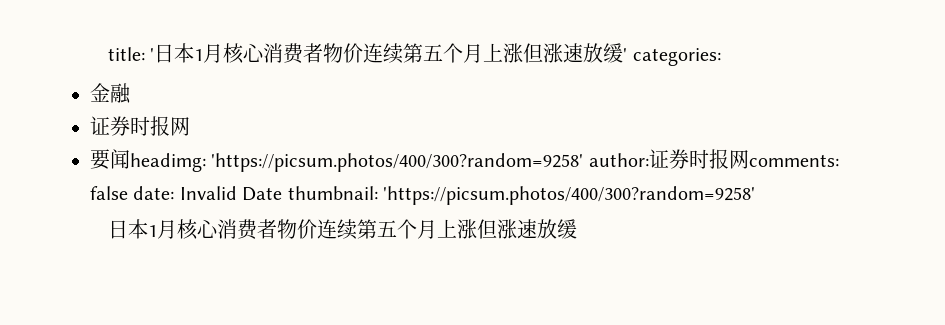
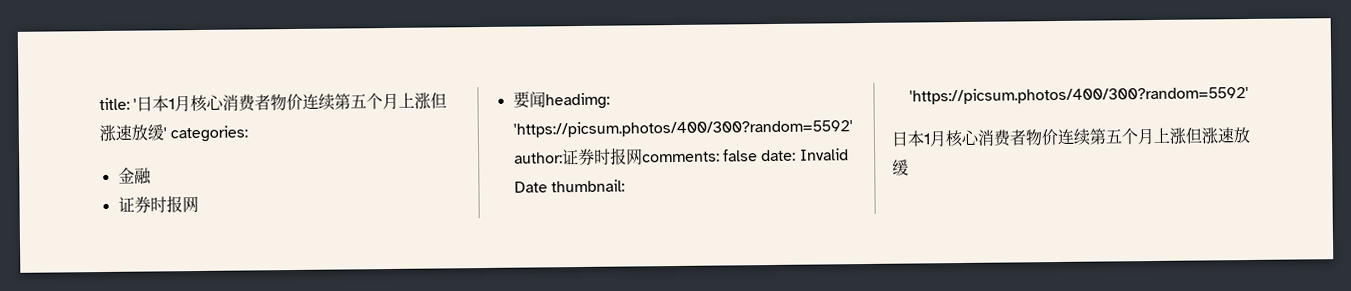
[211,153,584,172] 'https://picsum.photos/400/300?random=9258' -> [512,119,853,138] 'https://picsum.photos/400/300?random=5592'
[383,186,755,205] 'https://picsum.photos/400/300?random=9258' -> [908,85,1249,105] 'https://picsum.photos/400/300?random=5592'

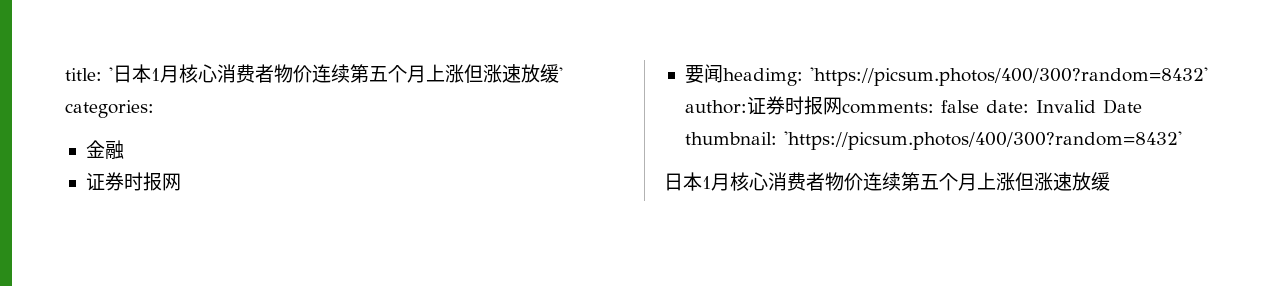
[512,119,853,138] 'https://picsum.photos/400/300?random=5592' -> [809,67,1208,86] 'https://picsum.photos/400/300?random=8432'
[908,85,1249,105] 'https://picsum.photos/400/300?random=5592' -> [783,131,1182,150] 'https://picsum.photos/400/300?random=8432'

